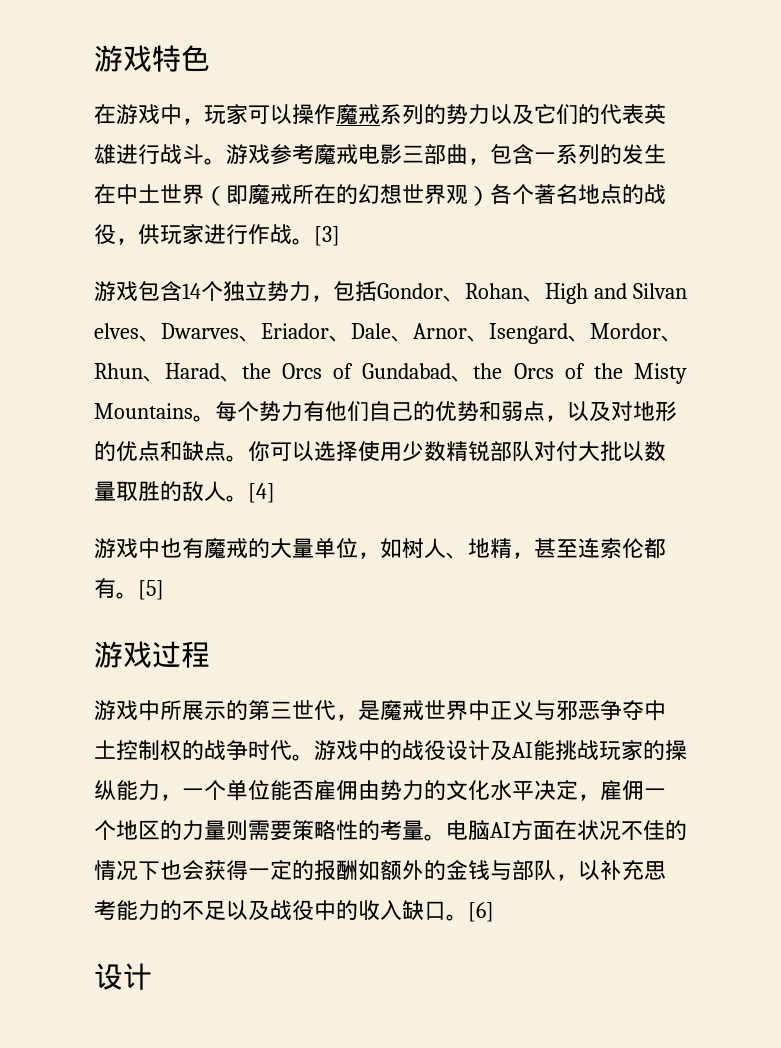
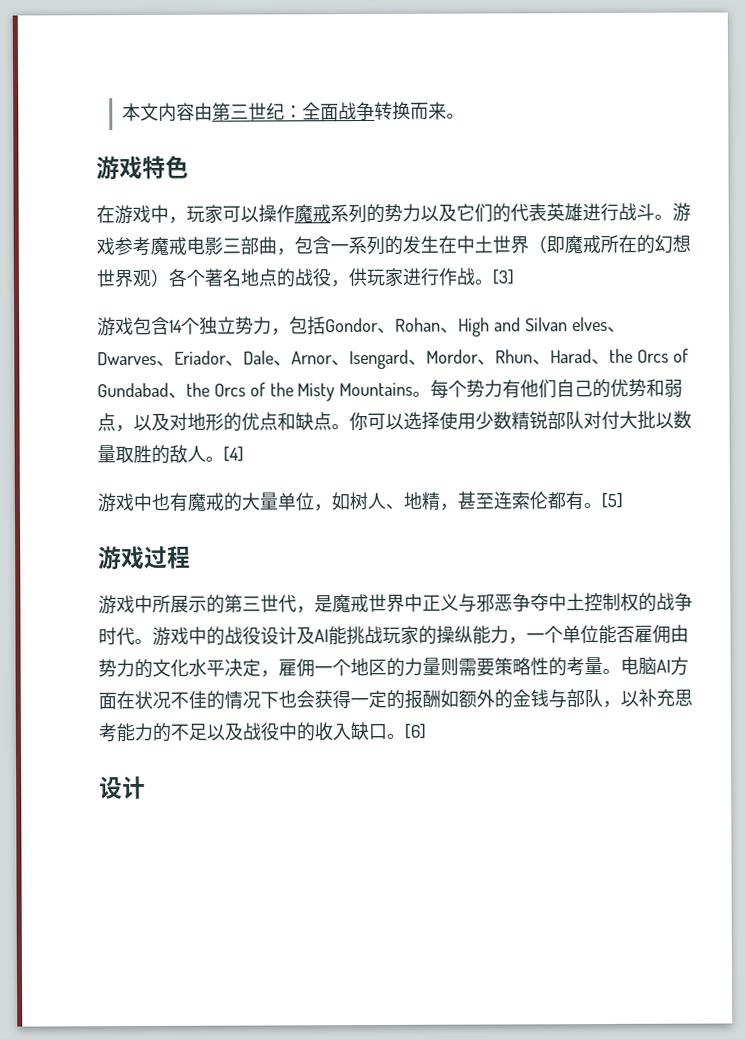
(94, 58) none -> [121,101,465,122] 本文内容由第三世纪：全面战争转换而来。 //

